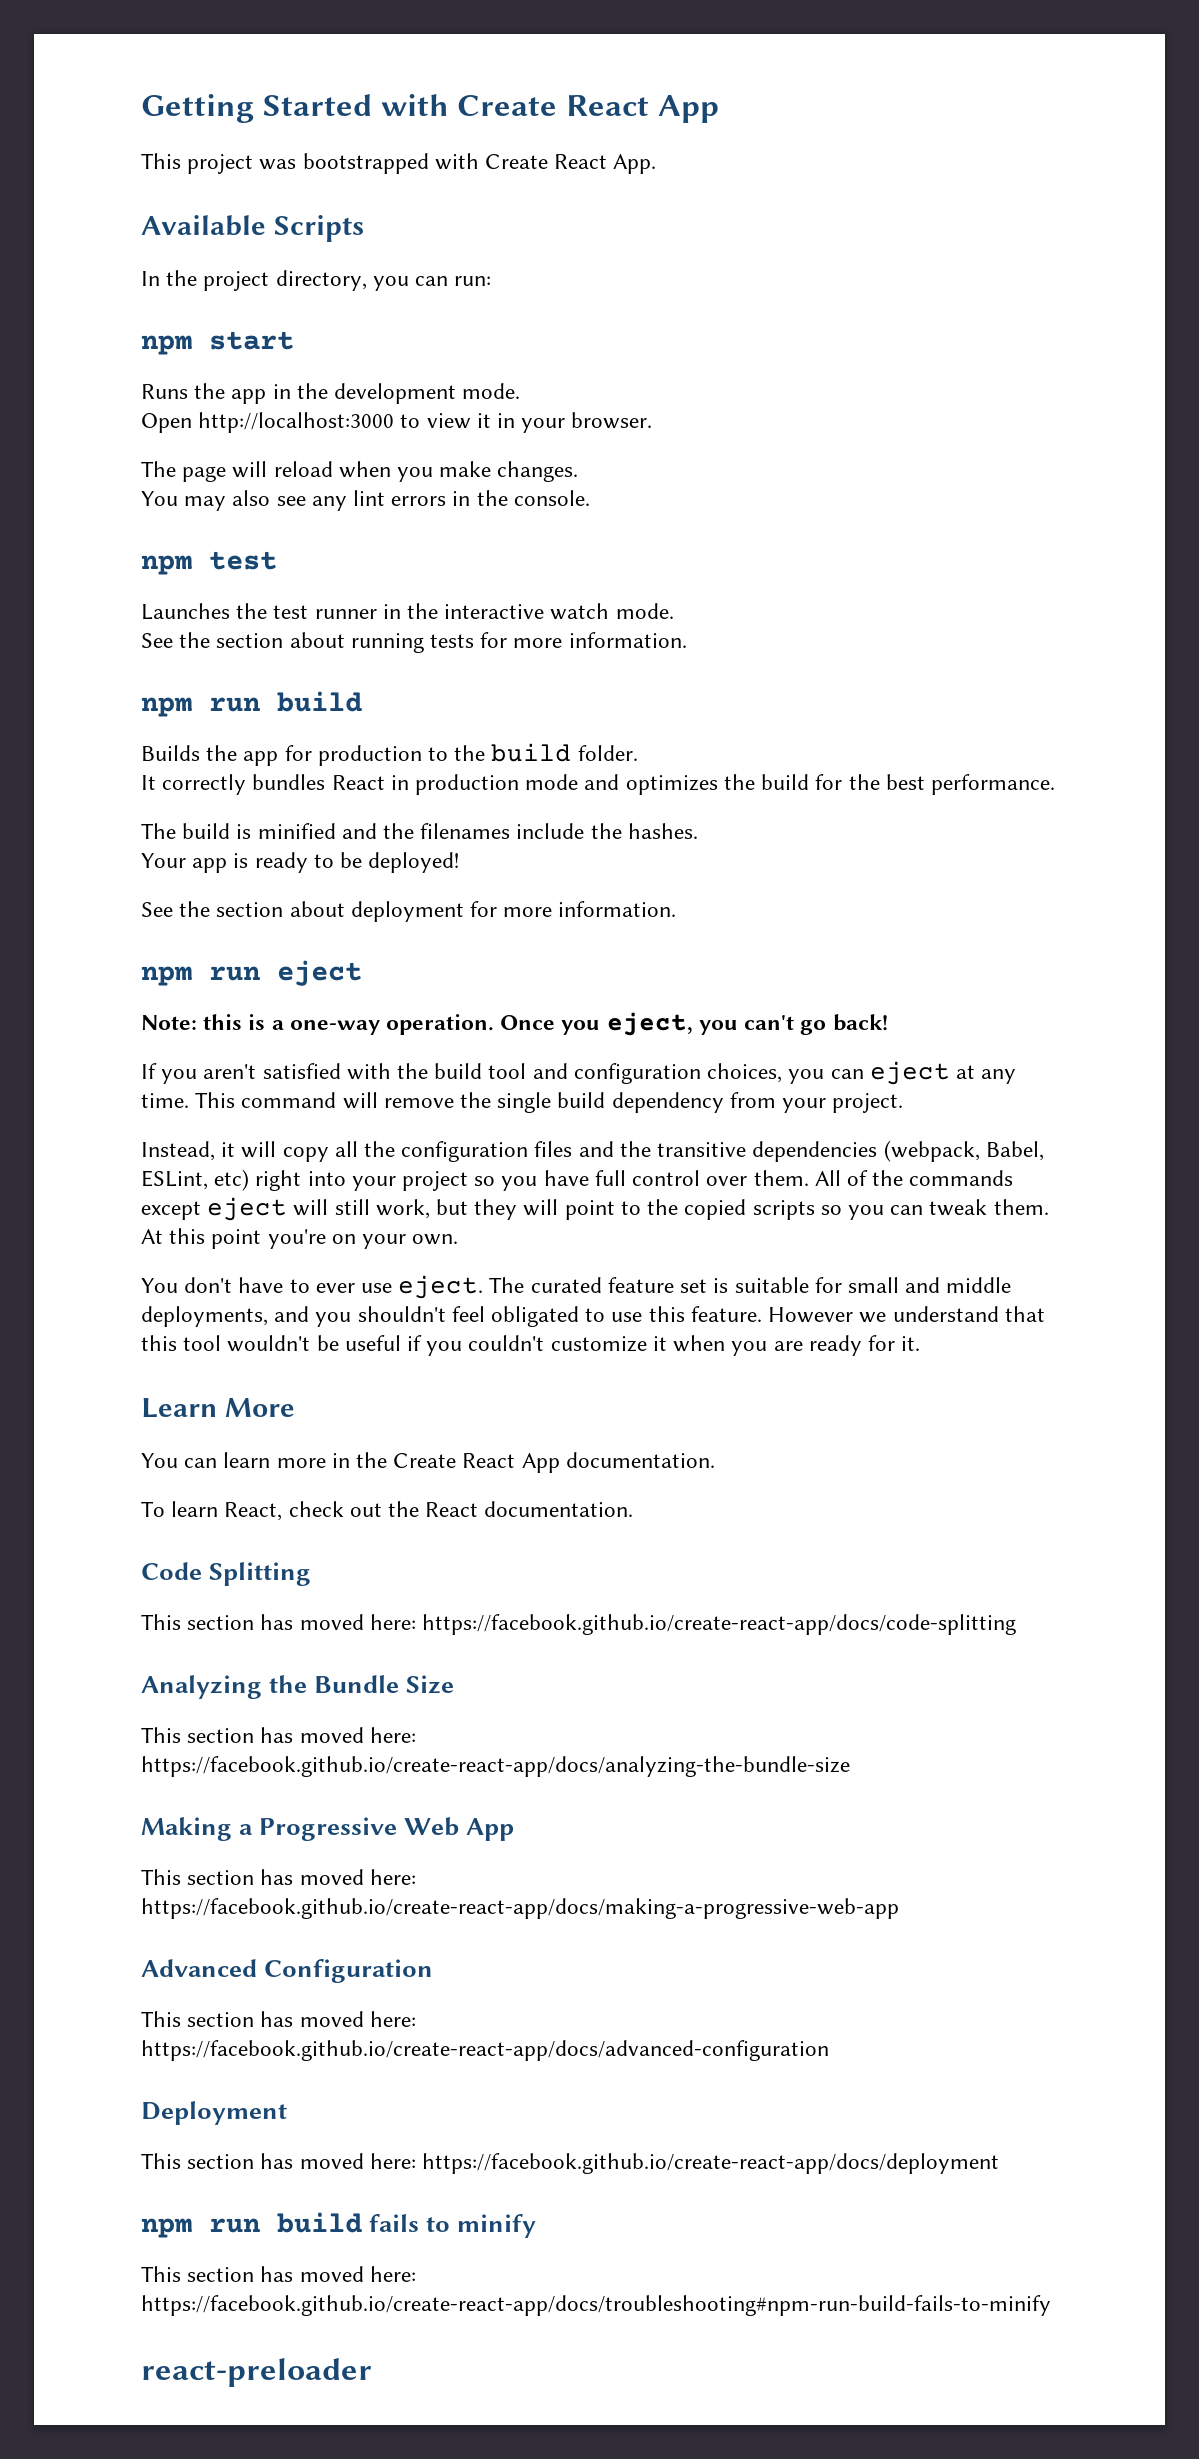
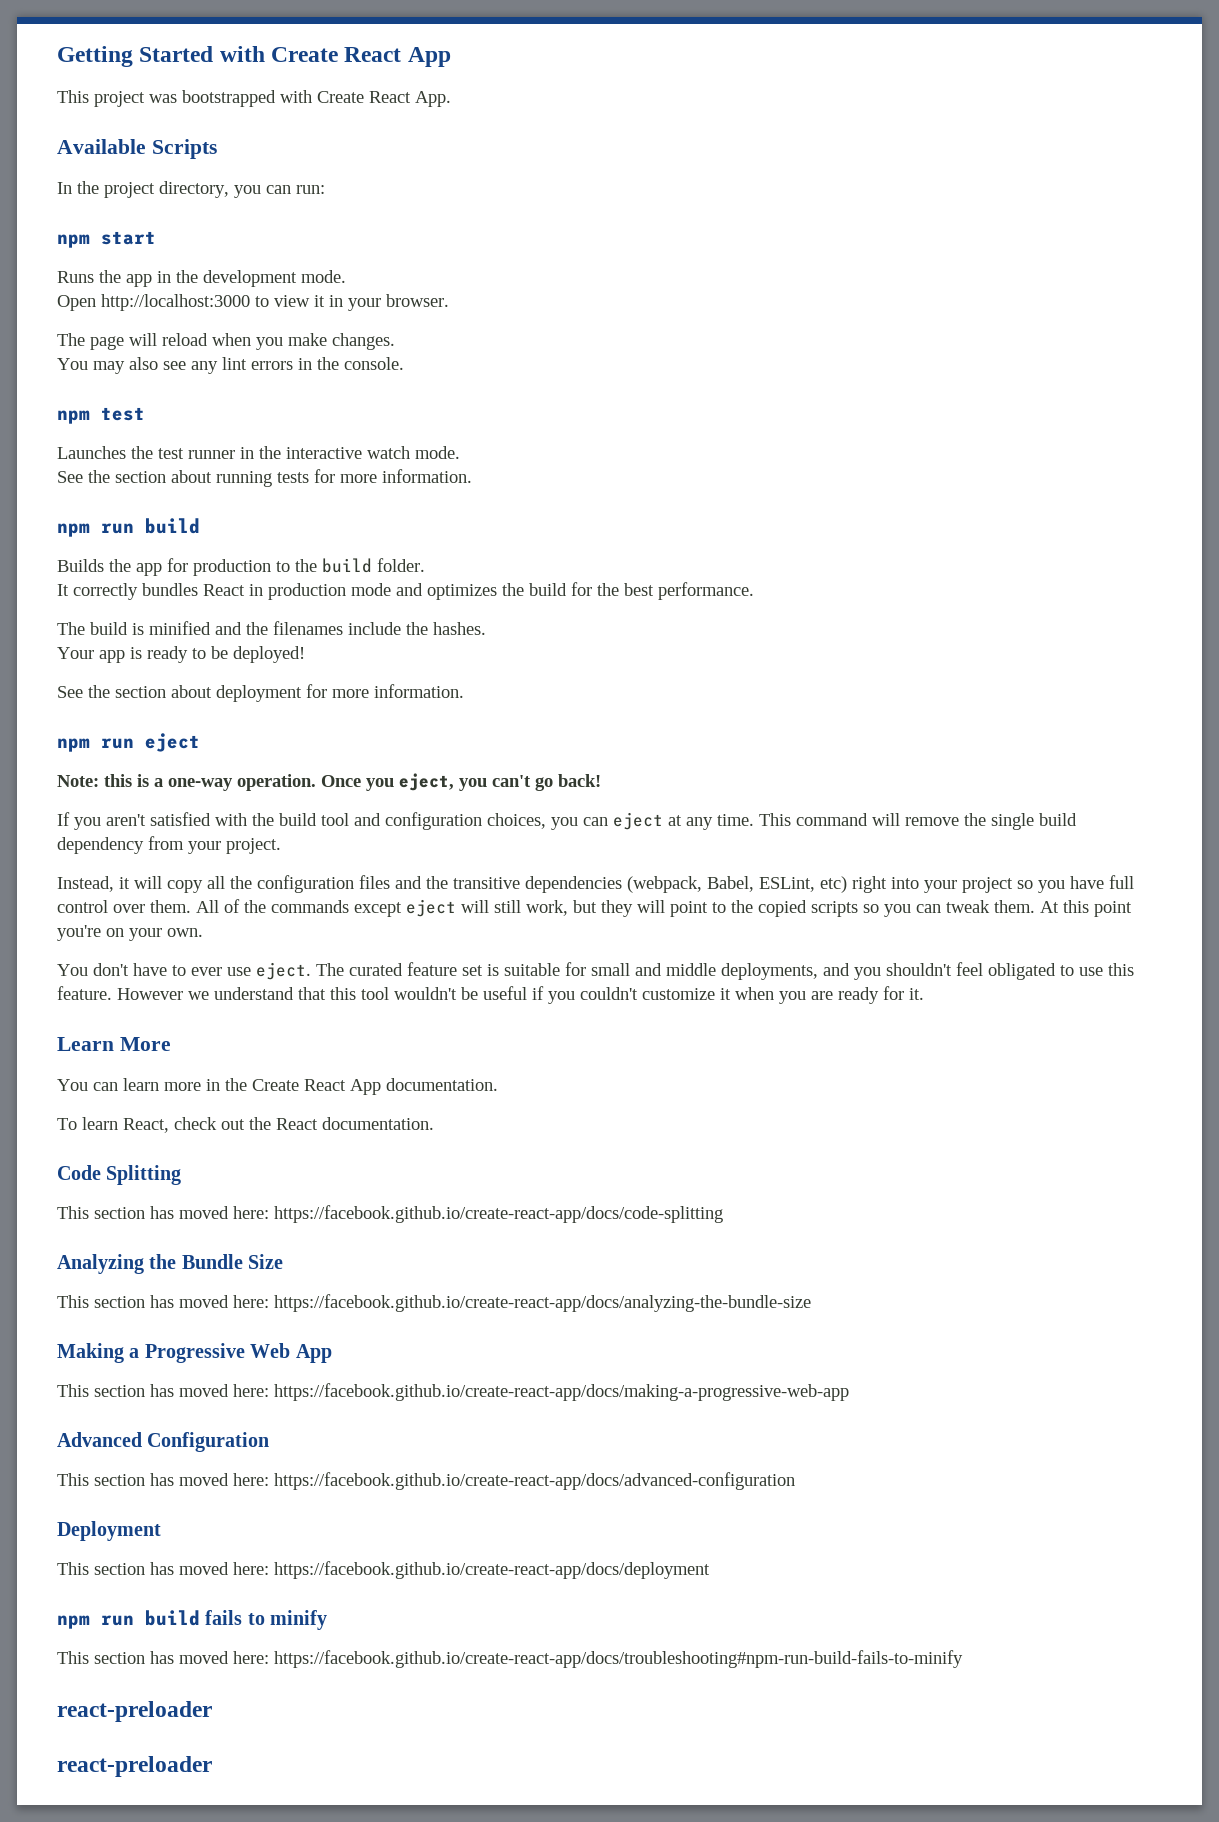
(372, 2372) none -> [57,1756,212,1777] // react-preloader

